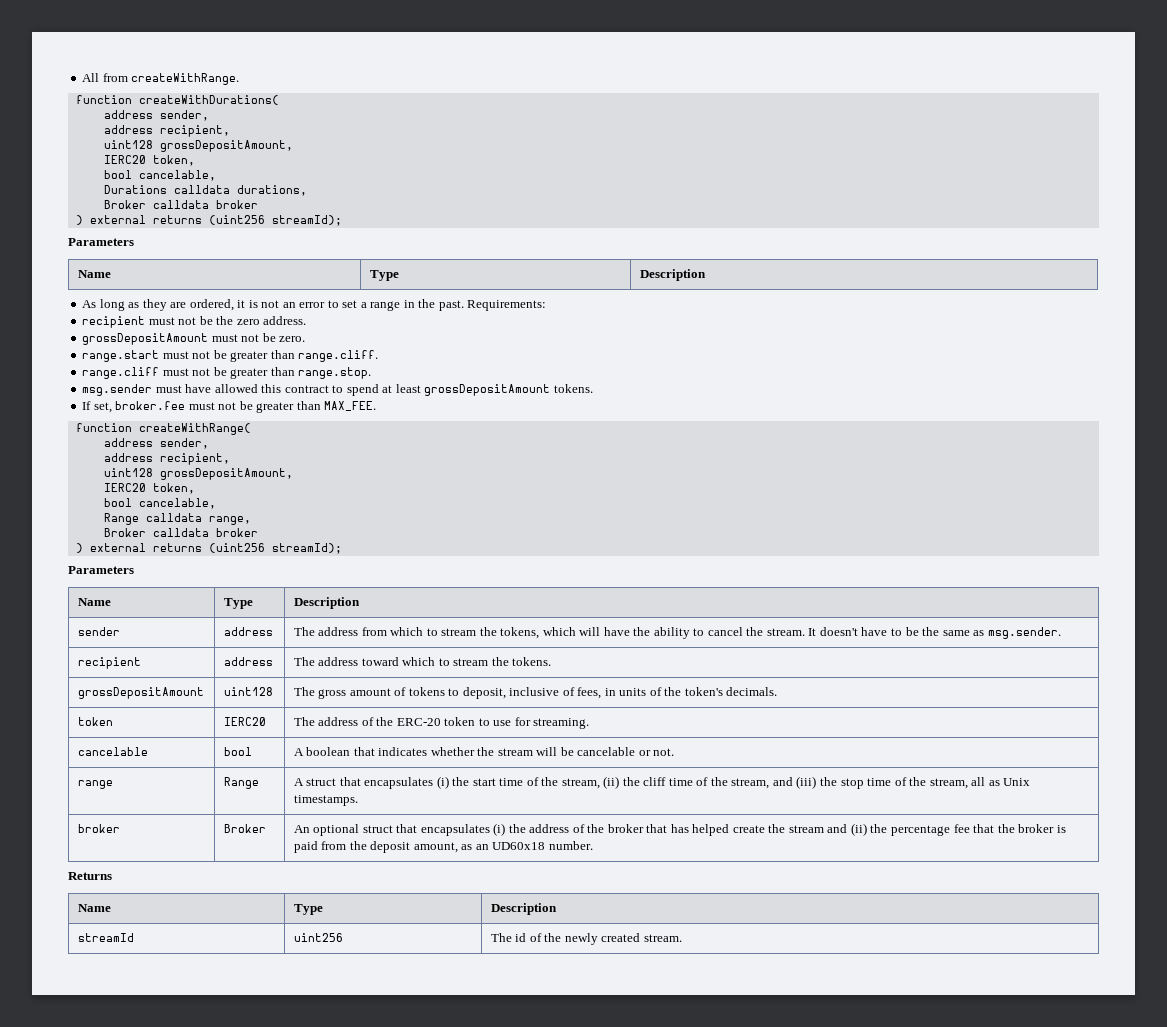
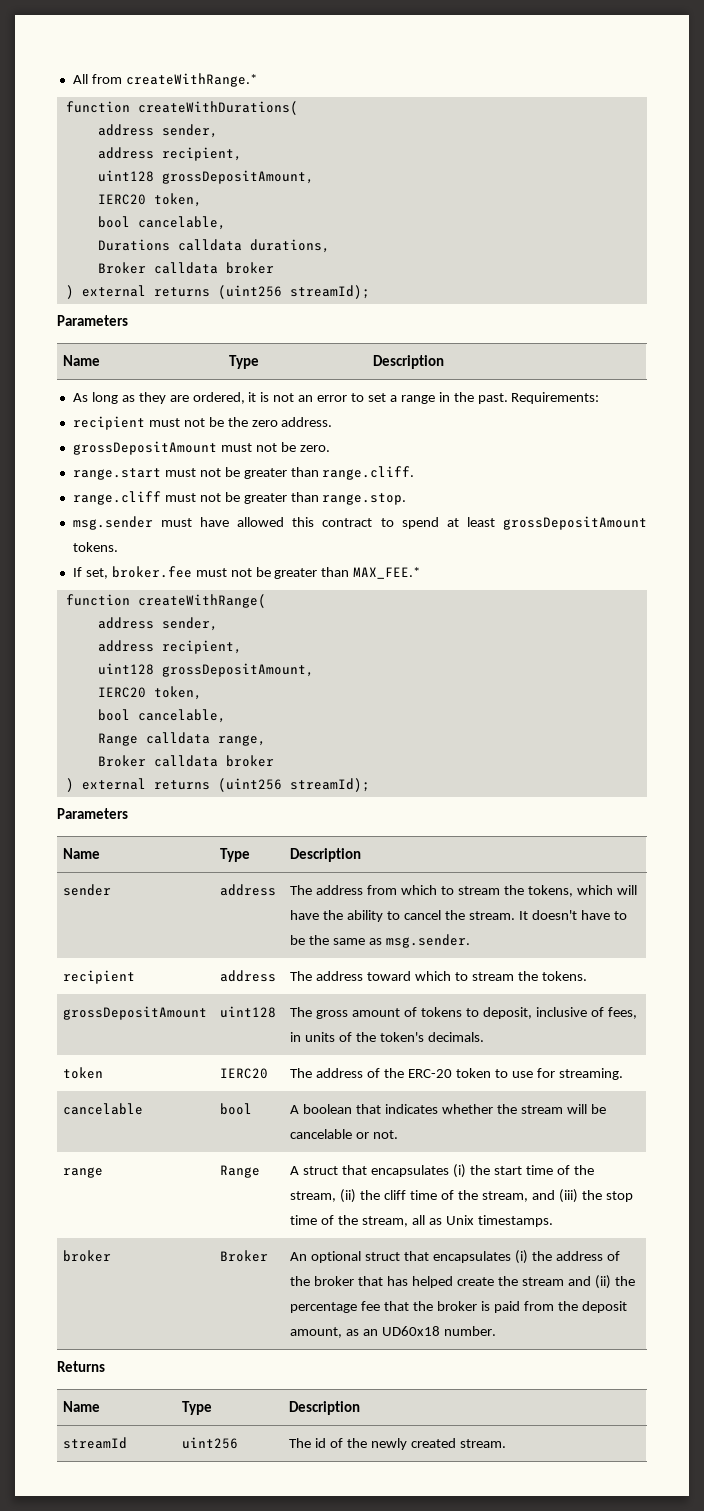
[131,73,240,85] createWithRange. -> [125,73,257,87] createWithRange.*
[324,401,377,411] MAX_FEE. -> [353,567,421,579] MAX_FEE.*

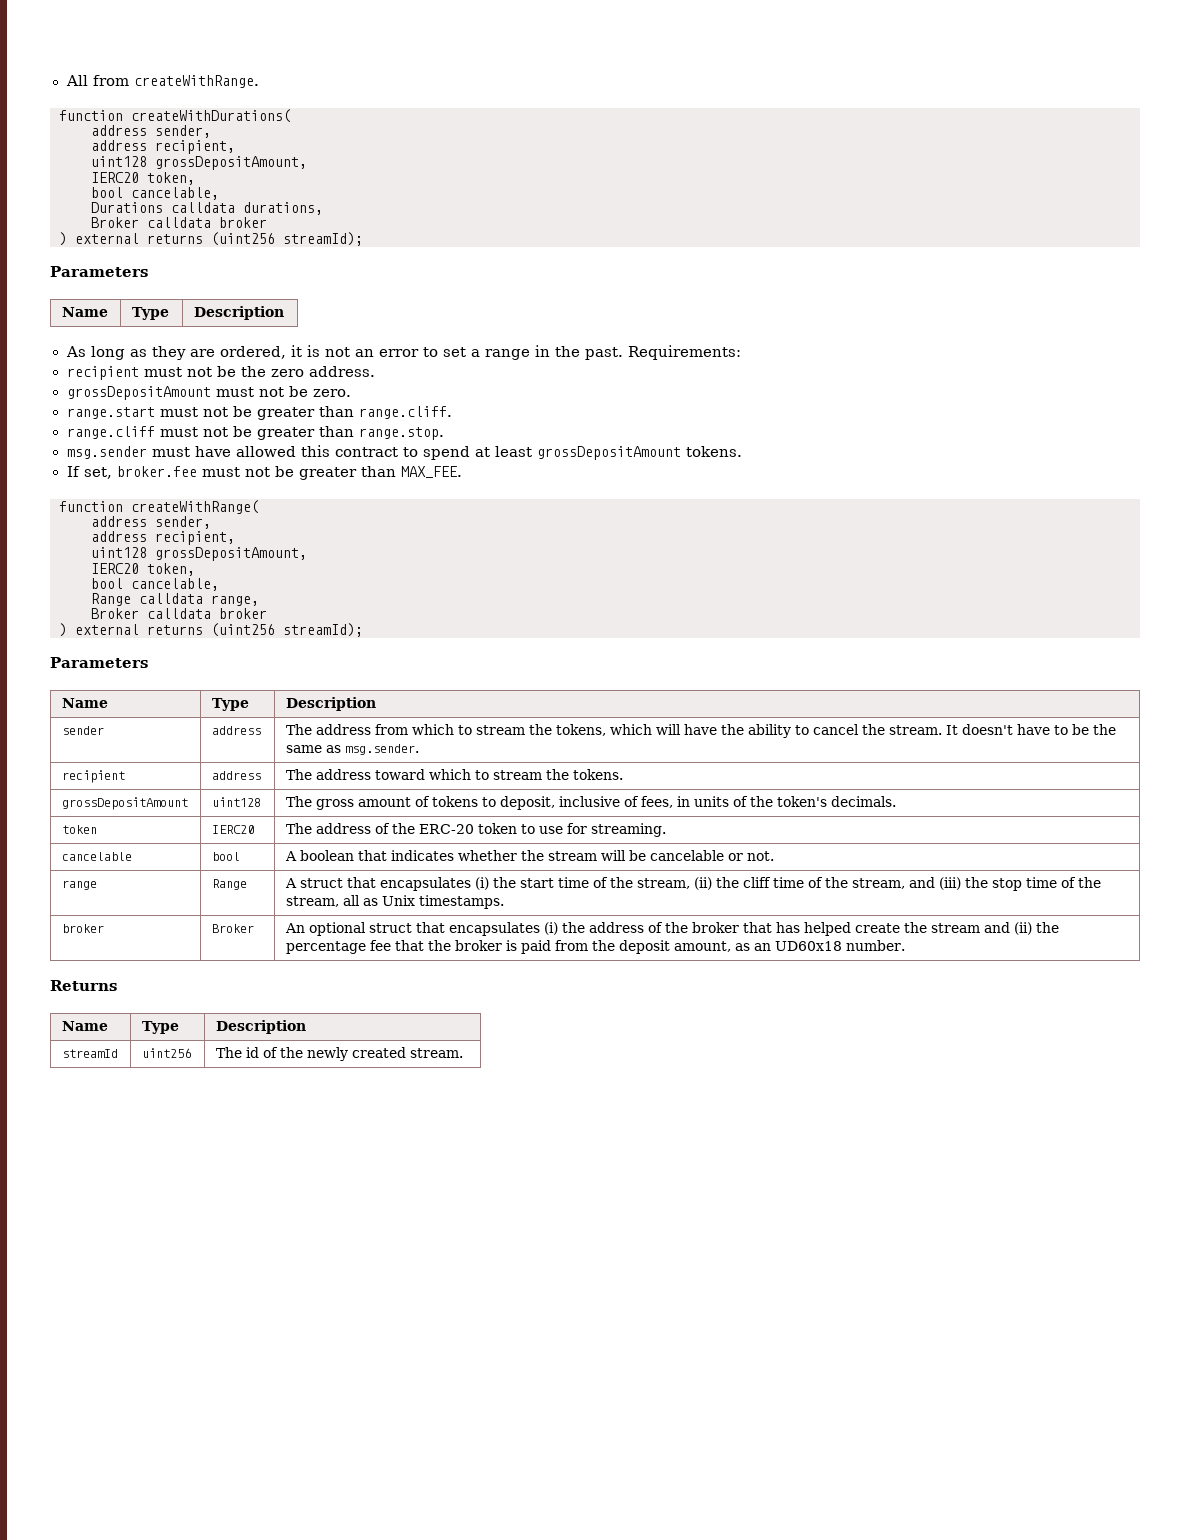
[125,73,257,87] createWithRange.* -> [133,75,259,88] createWithRange.
[353,567,421,579] MAX_FEE.* -> [400,466,462,478] MAX_FEE.

